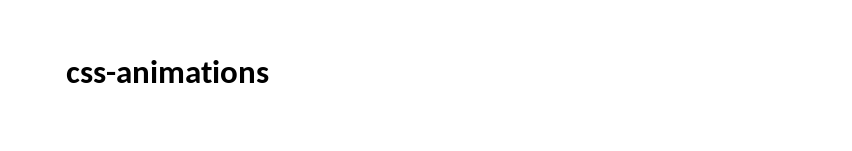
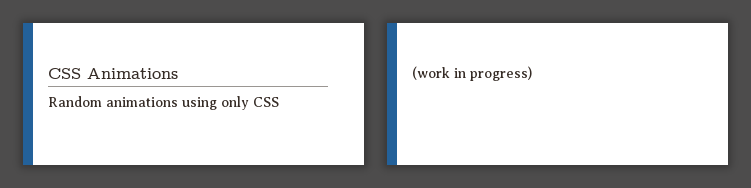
[66,60,269,83] css-animations -> [48,68,178,79] [48,96,279,110] [412,66,532,81] CSS Animations // Random animations using only CSS // (work in progress)

